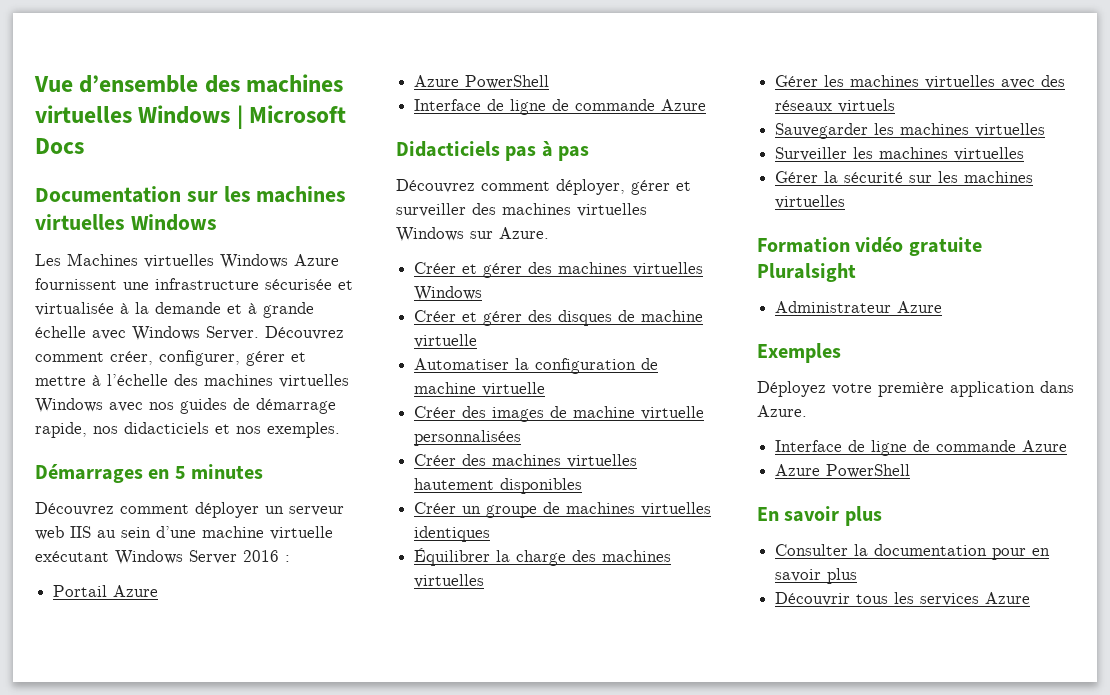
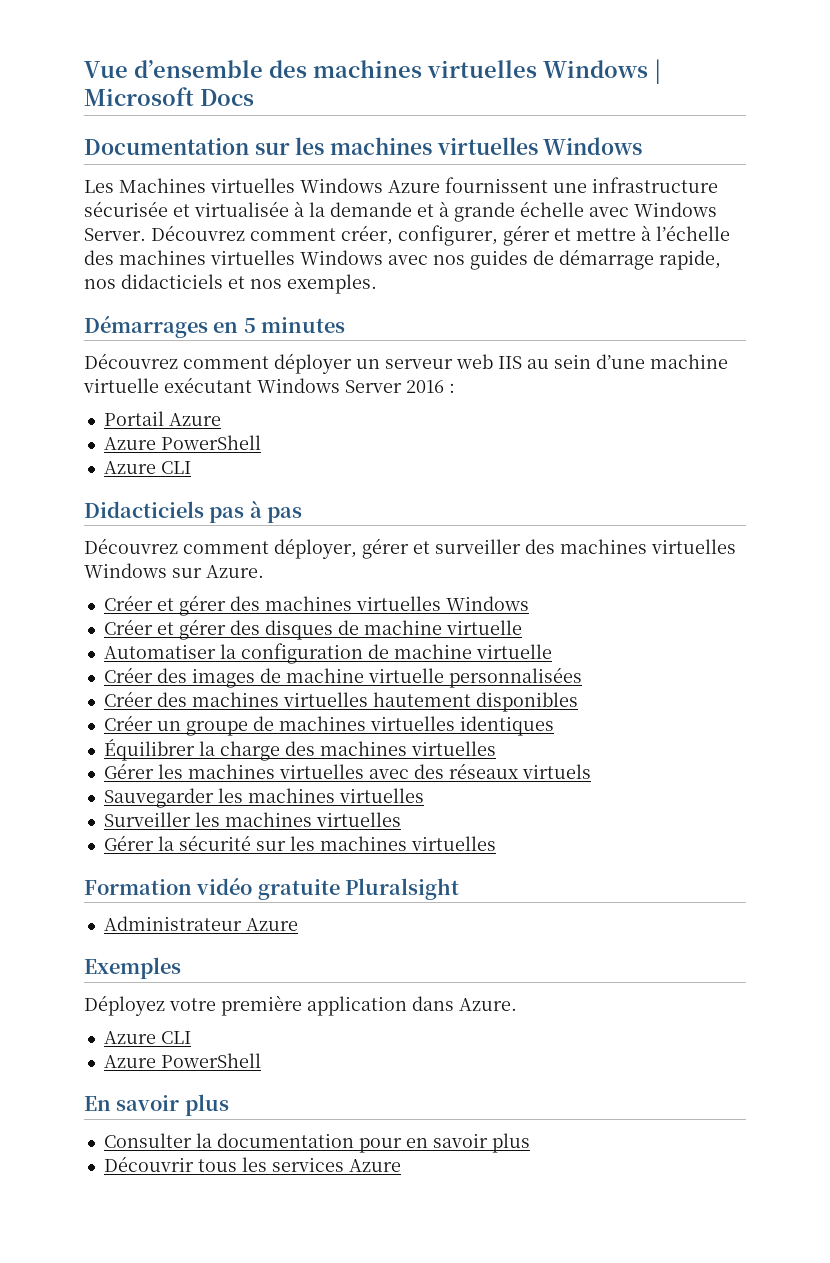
[414,99,707,115] Interface de ligne de commande Azure -> [103,461,191,474] Azure CLI
[775,440,1068,456] Interface de ligne de commande Azure -> [103,1031,191,1044] Azure CLI

